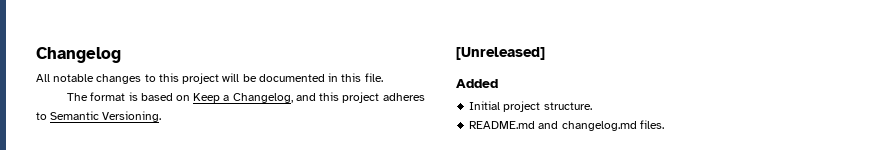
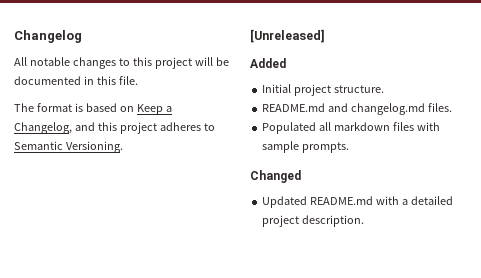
(664, 124) none -> [262,122,440,134] [262,141,350,153] [250,170,301,183] [262,196,453,208] [262,215,365,227] // Populated all markdown files with sample prompts. // Changed // Updated README.md with a detailed project description.

